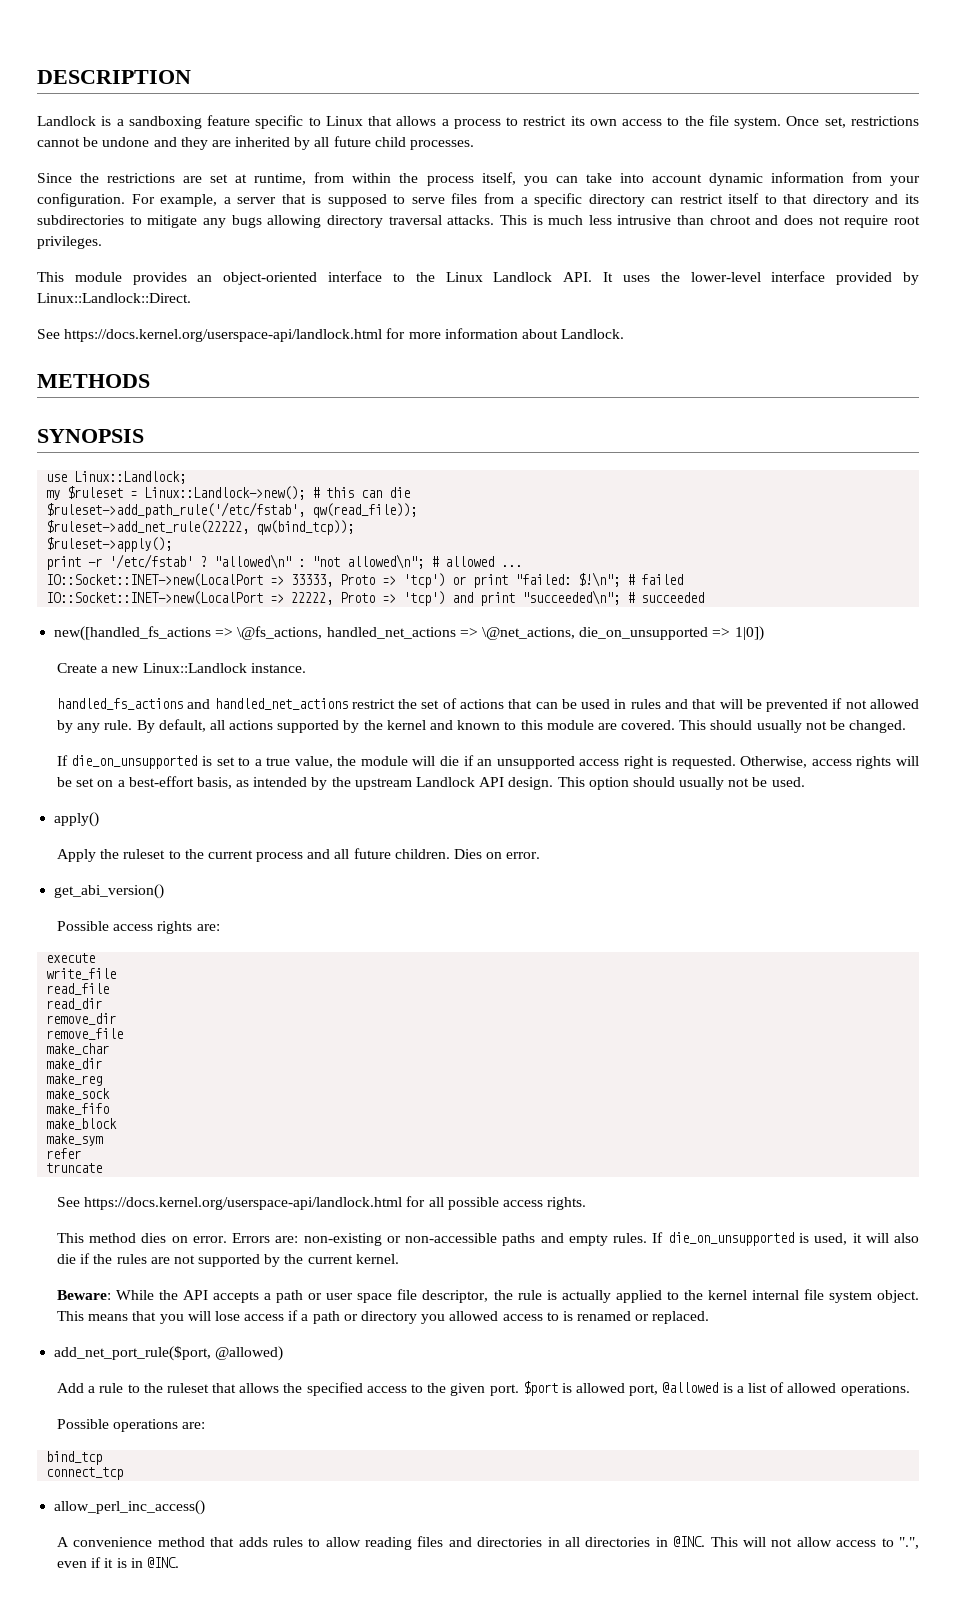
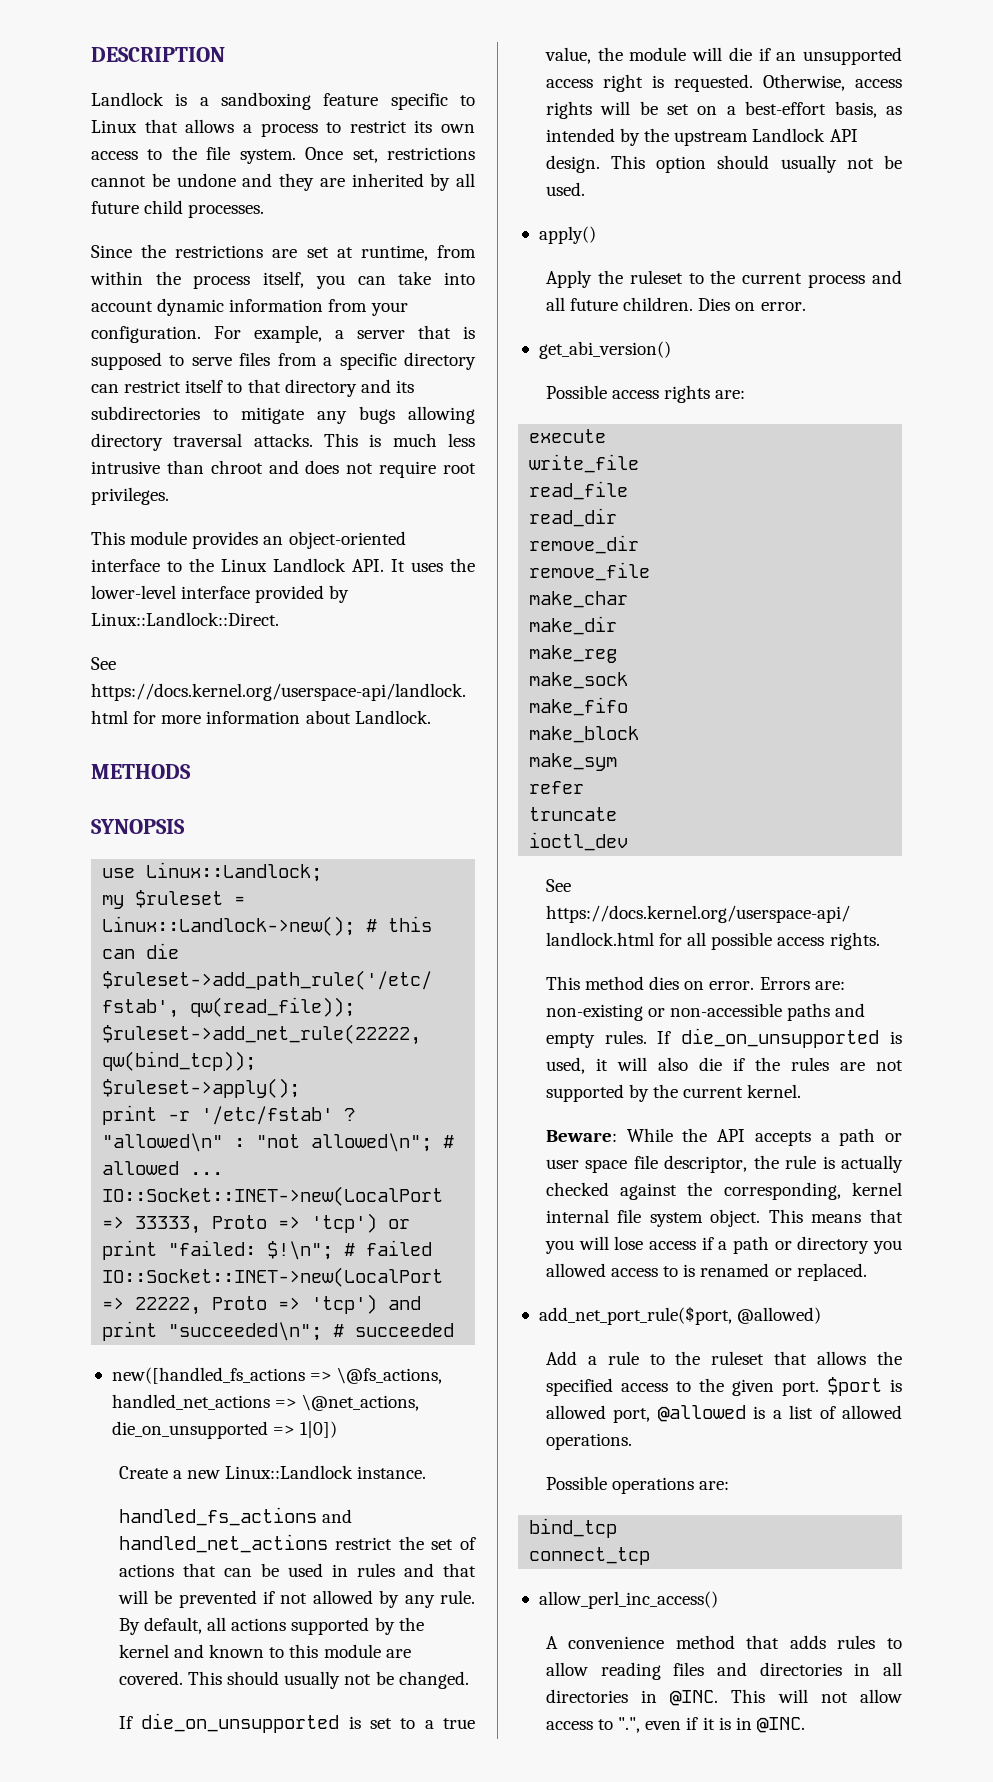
(103, 1168) none -> [529,832,629,851] // ioctl_dev
[615,1290,703,1303] applied to the -> [545,1182,841,1200] checked against the corresponding,

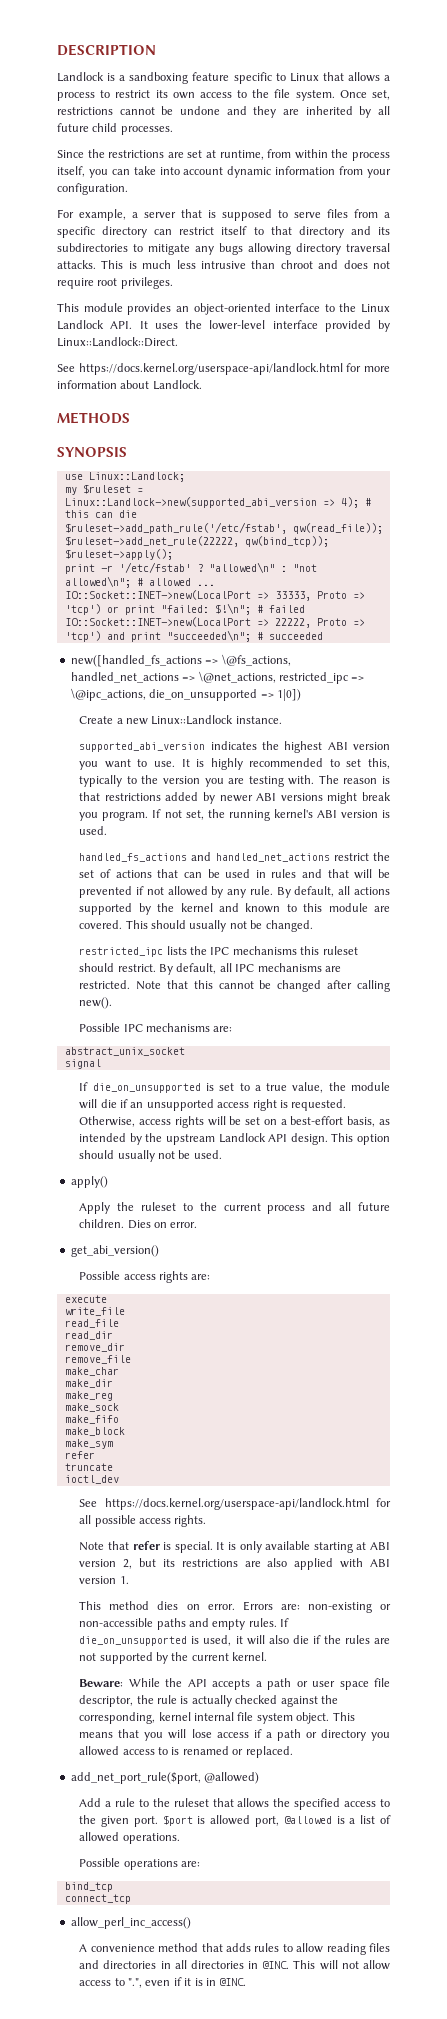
(201, 334) none -> (128, 189) //
[102,916,356,936] Linux::Landlock->new(); -> [64,497,359,508] Linux::Landlock->new(supported_abi_version => 4);
(420, 1402) none -> [278,672,365,684] [70,688,146,701] restricted_ipc => \@ipc_actions,
(427, 1472) none -> [79,741,390,753] [79,758,391,770] [79,775,391,787] [79,792,391,804] [79,809,391,821] [79,826,108,835] // supported_abi_version indicates the highest ABI version you want to use. It is highly recommended to set this, typically to the version you are testing with. The reason is that restrictions added by newer ABI versions might break you program. If not set, the running kernel's ABI version is used.
(469, 1680) none -> [79,946,358,957] [79,963,341,975] [79,980,390,992] [79,997,113,1009] [79,1023,233,1032] [64,1047,185,1056] [64,1059,101,1069] // restricted_ipc lists the IPC mechanisms this ruleset should restrict. By default, all IPC mechanisms are restricted. Note that this cannot be changed after calling new(). // Possible IPC mechanisms are: // abstract_unix_socket // signal
(880, 941) none -> [79,1541,390,1553] [79,1558,390,1570] [79,1576,129,1584] // Note that refer is special. It is only available starting at ABI version 2, but its restrictions are also applied with ABI version 1.

